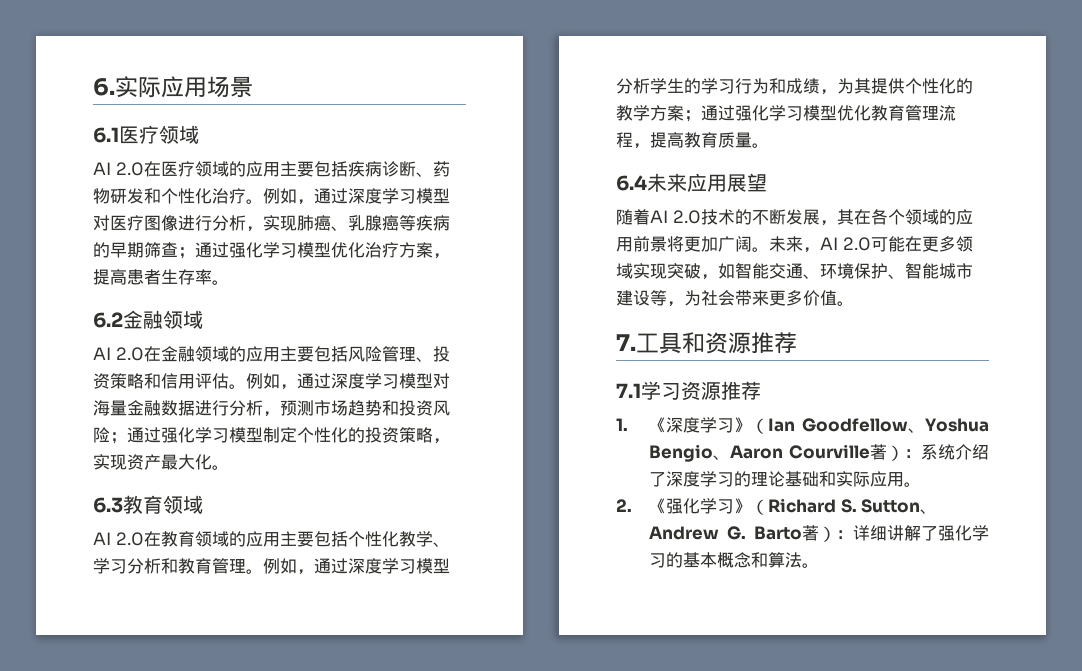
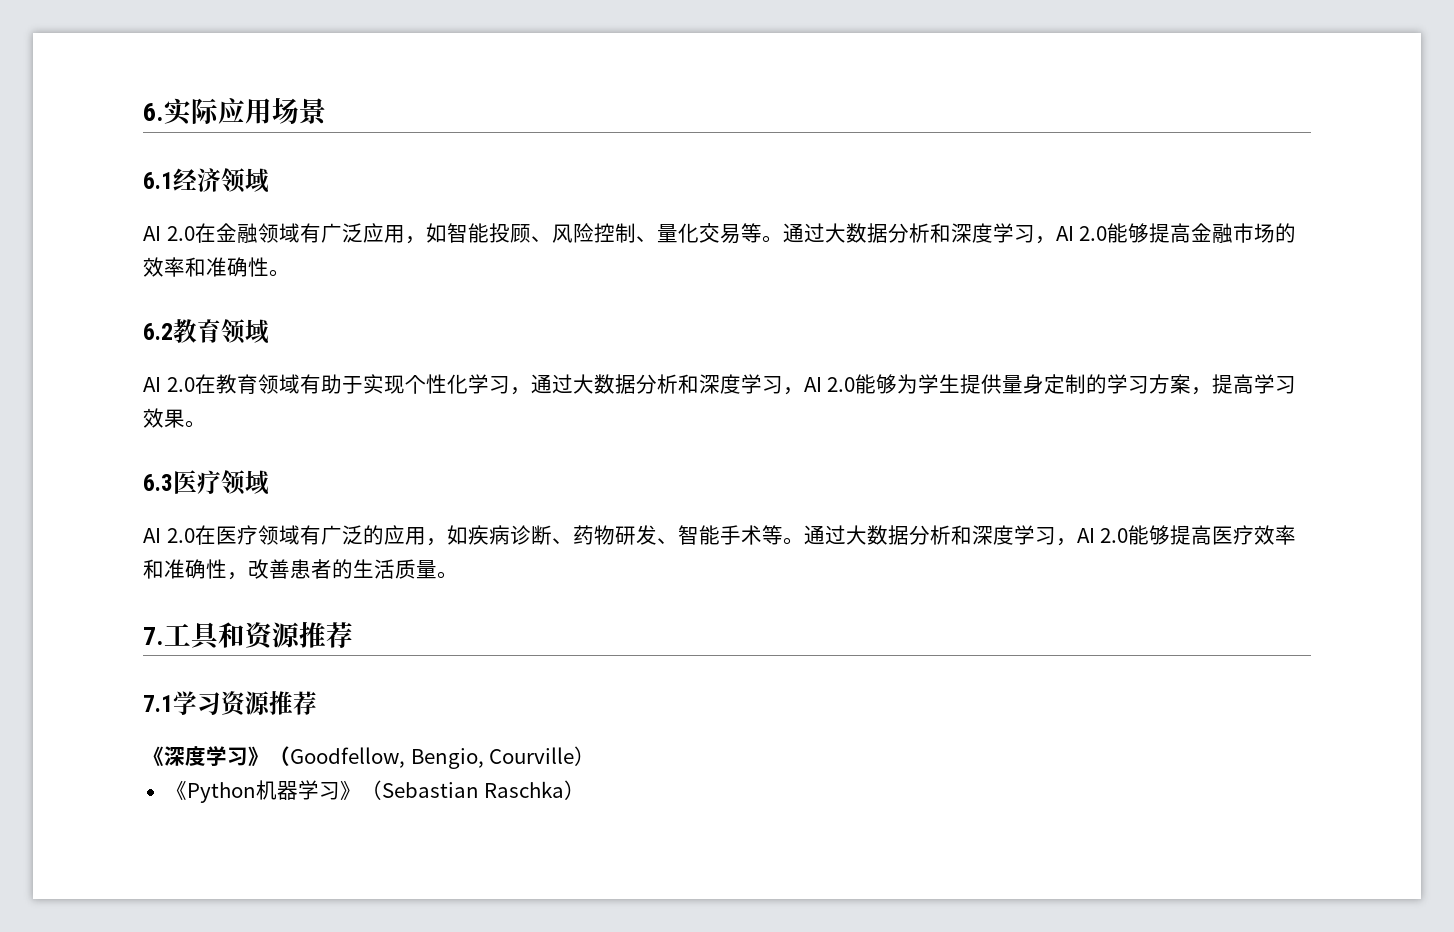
(119, 135) none -> [173,168,269,193] [143,223,1297,244] [143,257,290,277] [143,319,269,344] [143,374,1297,395] [143,408,206,428] [143,474,173,491] 经济领域 // AI 2.0在金融领域有广泛应用，如智能投顾、风险控制、量化交易等。通过大数据分析和深度学习，AI 2.0能够提高金融市场的效率和准确性。 // 6.2教育领域 // AI 2.0在教育领域有助于实现个性化学习，通过大数据分析和深度学习，AI 2.0能够为学生提供量身定制的学习方案，提高学习效果。 // 6.3
[228,161,348,177] 的应用主要包括 -> [299,525,468,546] 有广泛的应用，如
[144,188,450,205] [93,215,450,232] [93,242,450,259] [93,269,229,285] [93,310,203,329] [93,346,450,362] [93,373,450,390] [93,400,450,417] [93,427,450,444] [93,454,229,470] [93,495,203,514] [93,531,450,547] [93,558,450,575] [616,78,973,95] [616,105,956,122] [616,132,769,149] [616,173,767,192] [616,209,973,226] [616,236,973,253] [616,262,973,280] [616,290,837,307] 和个性化治疗。例如，通过深度学习模型对医疗图像进行分析，实现肺癌、乳腺癌等疾病的早期筛查；通过强化学习模型优化治疗方案，提高患者生存率。 // 6.2金融领域 // AI 2.0在金融领域的应用主要包括风险管理、投资策略和信用评估。例如，通过深度学习模型对海量金融数据进行分析，预测市场趋势和投资风险；通过强化学习模型制定个性化的投资策略，实现资产最大化。 // 6.3教育领域 // AI 2.0在教育领域的应用主要包括个性化教学、学习分析和教育管理。例如，通过深度学习模型分析学生的学习行为和成绩，为其提供个性化的教学方案；通过强化学习模型优化教育管理流程，提高教育质量。 // 6.4未来应用展望 // 随着AI 2.0技术的不断发展，其在各个领域的应用前景将更加广阔。未来，AI 2.0可能在更多领域实现突破，如智能交通、环境保护、智能城市建设等，为社会带来更多价值 -> [656,525,1297,546] [143,559,437,580] 、智能手术等。通过大数据分析和深度学习，AI 2.0能够提高医疗效率和准确性，改善患者的生活质量
[616,418,628,431] 1. -> (317, 703) none
[768,418,989,433] [649,444,989,462] [649,471,922,487] [616,498,938,515] [649,525,989,542] [649,552,820,568] Ian Goodfellow、Yoshua Bengio、Aaron Courville著）：系统介绍了深度学习的理论基础和实际应用。 // 2.《强化学习》（Richard S. Sutton、Andrew G. Barto著）：详细讲解了强化学习的基本概念和算法。 -> [290,746,596,769] [165,780,586,803] Goodfellow, Bengio, Courville） // 《Python机器学习》（Sebastian Raschka）

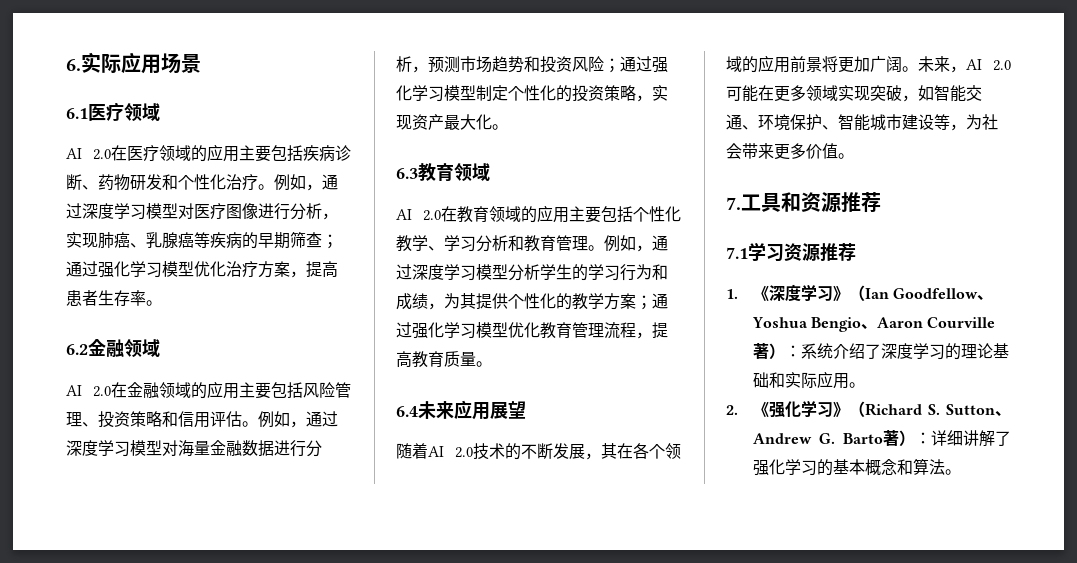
[173,168,221,192] 经济 -> [88,102,160,122] [66,144,351,162] [66,174,338,191] [66,203,338,220] [66,231,338,249] [66,261,338,278] [66,290,162,306] [66,339,124,357] 医疗领域 // AI 2.0在医疗领域的应用主要包括疾病诊断、药物研发和个性化治疗。例如，通过深度学习模型对医疗图像进行分析，实现肺癌、乳腺癌等疾病的早期筛查；通过强化学习模型优化治疗方案，提高患者生存率。 // 6.2金融
[299,223,1297,244] [143,257,290,277] [143,323,173,340] 有广泛应用，如智能投顾、风险控制、量化交易等。通过大数据分析和深度学习，AI 2.0能够提高金融市场的效率和准确性。 // 6.2 -> [191,381,351,399] [66,411,338,428] [66,440,322,457] [396,56,668,73] [396,85,668,102] [396,114,508,130] [396,168,418,179] 的应用主要包括风险管理、投资策略和信用评估。例如，通过深度学习模型对海量金融数据进行分析，预测市场趋势和投资风险；通过强化学习模型制定个性化的投资策略，实现资产最大化。 // 6.3
[299,374,1297,395] [143,408,206,428] [143,470,269,495] [143,525,1297,546] [143,559,437,580] 有助于实现个性化学习，通过大数据分析和深度学习，AI 2.0能够为学生提供量身定制的学习方案，提高学习效果。 // 6.3医疗领域 // AI 2.0在医疗领域有广泛的应用，如疾病诊断、药物研发、智能手术等。通过大数据分析和深度学习，AI 2.0能够提高医疗效率和准确性，改善患者的生活质量 -> [521,205,681,223] [396,235,668,252] [396,264,668,281] [396,293,668,310] [396,322,668,339] [396,351,492,368] [396,400,526,420] [396,443,681,460] [726,55,1011,73] [726,85,982,102] [726,114,998,131] [726,143,838,160] 的应用主要包括个性化教学、学习分析和教育管理。例如，通过深度学习模型分析学生的学习行为和成绩，为其提供个性化的教学方案；通过强化学习模型优化教育管理流程，提高教育质量。 // 6.4未来应用展望 // 随着AI 2.0技术的不断发展，其在各个领域的应用前景将更加广阔。未来，AI 2.0可能在更多领域实现突破，如智能交通、环境保护、智能城市建设等，为社会带来更多价值
(317, 703) none -> [726,289,738,299] 1.
[290,746,596,769] [165,780,586,803] Goodfellow, Bengio, Courville） // 《Python机器学习》（Sebastian Raschka） -> [864,288,994,300] [751,317,996,332] [752,343,1009,360] [752,371,865,389] [726,400,1011,418] [752,430,1011,447] [752,458,961,476] Ian Goodfellow、Yoshua Bengio、Aaron Courville著）：系统介绍了深度学习的理论基础和实际应用。 // 2.《强化学习》（Richard S. Sutton、Andrew G. Barto著）：详细讲解了强化学习的基本概念和算法。

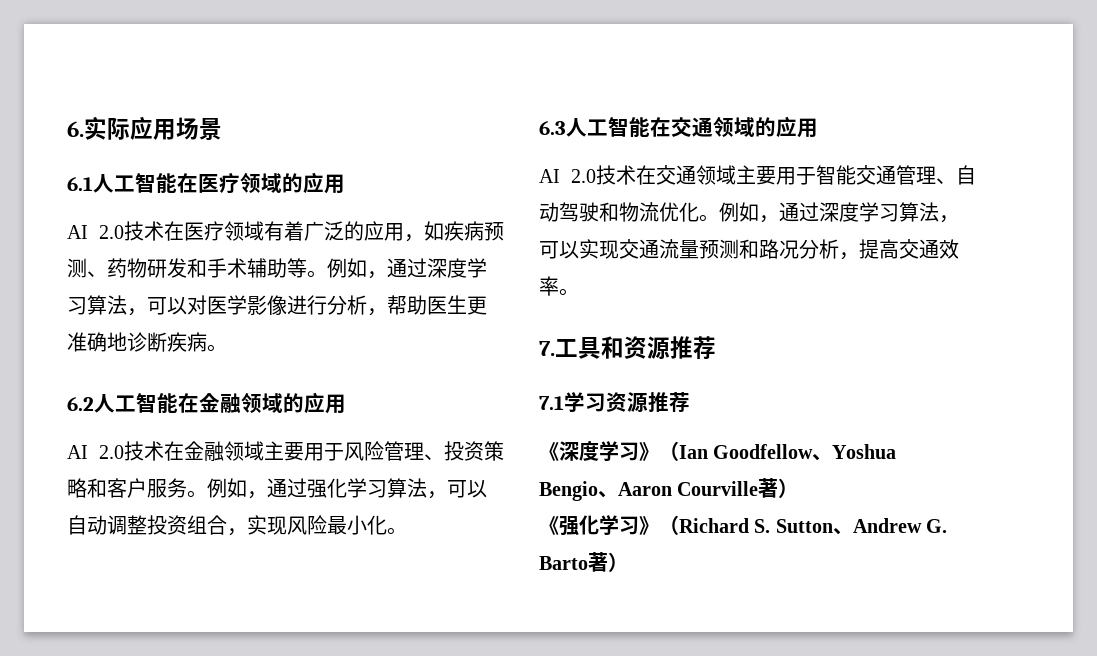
[88,102,160,122] [66,148,111,160] 医疗领域 // AI 2.0 -> [93,173,177,193] 人工智能
[239,145,351,162] [66,174,82,190] 主要包括疾病诊断 -> [67,221,504,242] [67,258,87,278] // AI 2.0技术在医疗领域有着广泛的应用，如疾病预测
[178,174,338,191] [66,203,338,220] [66,231,338,249] [66,261,338,278] [66,290,162,306] [66,339,160,358] [66,381,303,399] 个性化治疗。例如，通过深度学习模型对医疗图像进行分析，实现肺癌、乳腺癌等疾病的早期筛查；通过强化学习模型优化治疗方案，提高患者生存率。 // 6.2金融领域 // AI 2.0在金融领域的应用主要包括 -> [207,258,487,279] [67,295,487,316] [67,332,227,352] [67,392,346,414] [67,441,344,461] 手术辅助等。例如，通过深度学习算法，可以对医学影像进行分析，帮助医生更准确地诊断疾病。 // 6.2人工智能在金融领域的应用 // AI 2.0技术在金融领域主要用于
[178,411,338,428] [66,440,322,457] [396,56,668,73] [396,85,668,102] [396,114,508,130] [396,163,490,182] [396,205,681,223] [396,235,668,252] [396,264,668,281] [396,293,668,310] [396,322,668,339] [396,351,492,368] [396,400,526,420] [396,443,681,460] [726,55,1011,73] [726,85,982,102] [726,114,998,131] [726,143,838,160] 信用评估。例如，通过深度学习模型对海量金融数据进行分析，预测市场趋势和投资风险；通过强化学习模型制定个性化的投资策略，实现资产最大化。 // 6.3教育领域 // AI 2.0在教育领域的应用主要包括个性化教学、学习分析和教育管理。例如，通过深度学习模型分析学生的学习行为和成绩，为其提供个性化的教学方案；通过强化学习模型优化教育管理流程，提高教育质量。 // 6.4未来应用展望 // 随着AI 2.0技术的不断发展，其在各个领域的应用前景将更加广阔。未来，AI 2.0可能在更多领域实现突破，如智能交通、环境保护、智能城市建设等，为社会带来更多价值 -> [107,478,487,499] [67,515,407,536] [539,116,818,138] [539,165,976,185] [539,202,959,223] [539,239,959,260] [539,276,559,296] 客户服务。例如，通过强化学习算法，可以自动调整投资组合，实现风险最小化。 // 6.3人工智能在交通领域的应用 // AI 2.0技术在交通领域主要用于智能交通管理、自动驾驶和物流优化。例如，通过深度学习算法，可以实现交通流量预测和路况分析，提高交通效率
[726,289,738,299] 1. -> (690, 402) none
[784,343,1009,360] [752,371,865,389] [726,405,738,415] ：系统介绍了深度学习的理论基础和实际应用。 // 2. -> (799, 488) //
[915,430,1011,447] [752,458,961,476] ：详细讲解了强化学习的基本概念和算法。 -> (628, 562) none

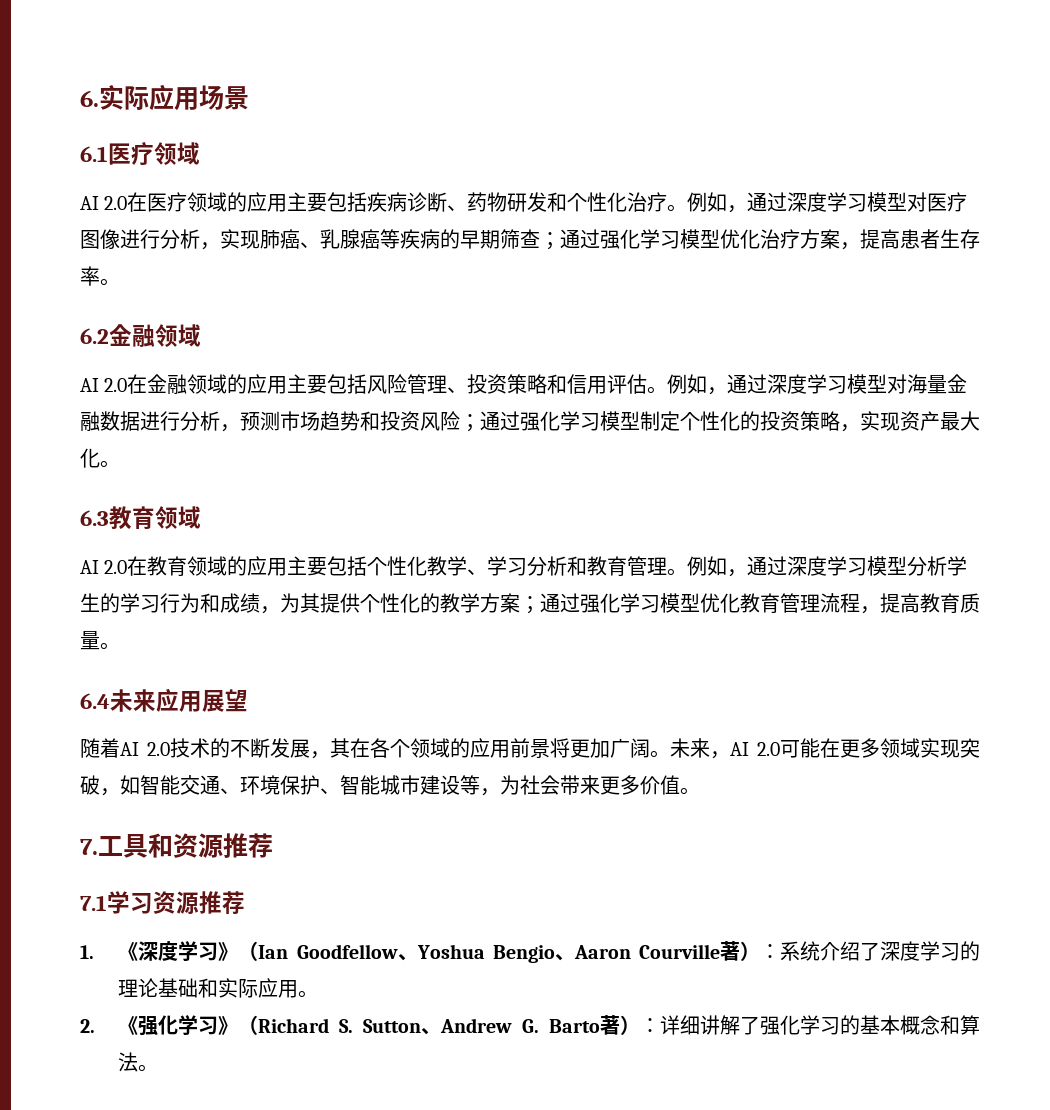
[93,173,177,193] 人工智能 -> [108,142,200,165] [80,196,128,210] 医疗领域 // AI 2.0
[67,221,504,242] [67,258,87,278] // AI 2.0技术在医疗领域有着广泛的应用，如疾病预测 -> [287,192,448,212] 主要包括疾病诊断
[207,258,487,279] [67,295,487,316] [67,332,227,352] [67,392,346,414] [67,441,344,461] 手术辅助等。例如，通过深度学习算法，可以对医学影像进行分析，帮助医生更准确地诊断疾病。 // 6.2人工智能在金融领域的应用 // AI 2.0技术在金融领域主要用于 -> [567,192,968,213] [80,229,980,250] [80,266,120,286] [80,324,201,347] [80,374,368,394] 个性化治疗。例如，通过深度学习模型对医疗图像进行分析，实现肺癌、乳腺癌等疾病的早期筛查；通过强化学习模型优化治疗方案，提高患者生存率。 // 6.2金融领域 // AI 2.0在金融领域的应用主要包括
[107,478,487,499] [67,515,407,536] [539,116,818,138] [539,165,976,185] [539,202,959,223] [539,239,959,260] [539,276,559,296] 客户服务。例如，通过强化学习算法，可以自动调整投资组合，实现风险最小化。 // 6.3人工智能在交通领域的应用 // AI 2.0技术在交通领域主要用于智能交通管理、自动驾驶和物流优化。例如，通过深度学习算法，可以实现交通流量预测和路况分析，提高交通效率 -> [567,374,968,395] [80,411,980,432] [80,448,120,468] [80,506,201,530] [80,556,968,577] [80,593,980,614] [80,631,120,650] [80,688,248,712] [80,738,980,759] [80,775,680,796] 信用评估。例如，通过深度学习模型对海量金融数据进行分析，预测市场趋势和投资风险；通过强化学习模型制定个性化的投资策略，实现资产最大化。 // 6.3教育领域 // AI 2.0在教育领域的应用主要包括个性化教学、学习分析和教育管理。例如，通过深度学习模型分析学生的学习行为和成绩，为其提供个性化的教学方案；通过强化学习模型优化教育管理流程，提高教育质量。 // 6.4未来应用展望 // 随着AI 2.0技术的不断发展，其在各个领域的应用前景将更加广阔。未来，AI 2.0可能在更多领域实现突破，如智能交通、环境保护、智能城市建设等，为社会带来更多价值
(690, 402) none -> [80,945,94,959] 1.
(799, 488) // -> [760,941,980,961] [118,978,319,998] [80,1019,95,1033] ：系统介绍了深度学习的理论基础和实际应用。 // 2.
(628, 562) none -> [640,1015,980,1035] [118,1052,159,1072] ：详细讲解了强化学习的基本概念和算法。

